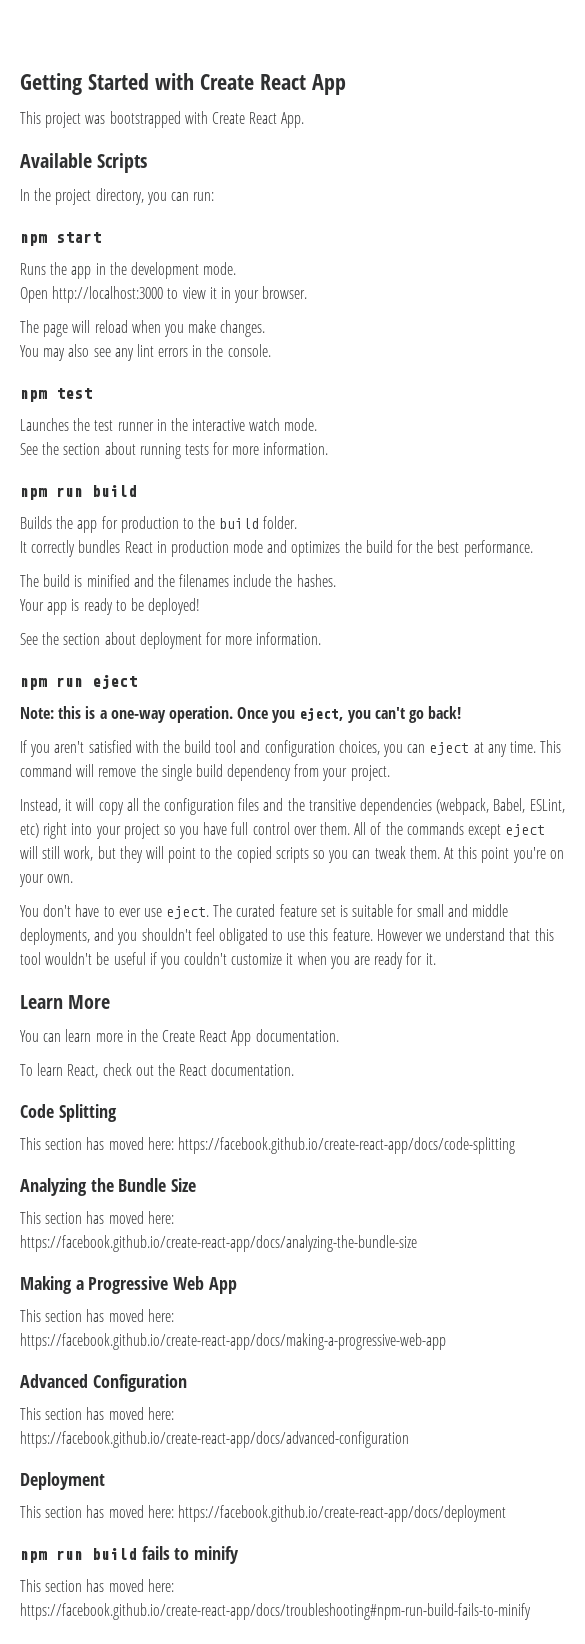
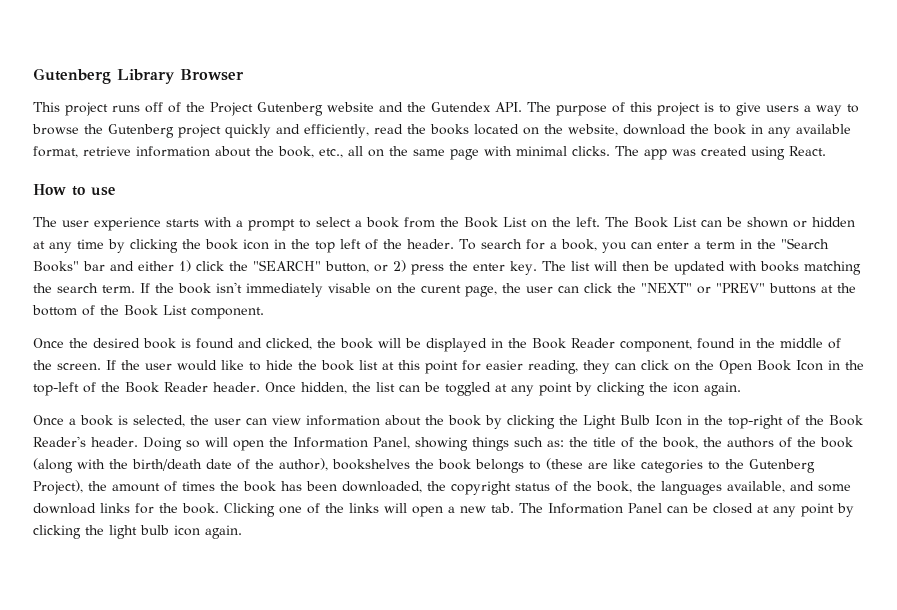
[20,73,346,95] [20,111,305,128] [20,153,148,173] [20,188,215,205] [20,232,101,246] [20,262,237,279] [20,286,308,303] [20,320,266,337] [20,344,271,361] [20,388,92,402] [20,418,318,431] [20,442,329,459] [20,485,137,500] [20,516,298,533] [20,540,533,557] [20,574,336,587] [20,598,201,615] [20,632,322,649] [20,674,137,690] [20,706,462,723] [20,740,562,757] [20,764,390,781] [20,798,565,815] [20,822,546,839] [20,846,564,863] [19,874,74,887] [20,904,508,919] [20,928,554,945] [20,952,436,969] [20,995,111,1009] [20,1029,339,1046] [20,1063,295,1078] [20,1104,117,1122] [20,1137,515,1154] [20,1178,197,1196] [20,1211,174,1224] [20,1235,417,1252] [20,1276,237,1294] [20,1309,174,1322] [20,1333,446,1350] [20,1374,187,1392] [20,1407,174,1420] [20,1431,409,1448] [20,1472,105,1490] [20,1505,506,1522] [20,1546,240,1564] [20,1579,174,1592] [20,1603,531,1620] Getting Started with Create React App // This project was bootstrapped with Create React App. // Available Scripts // In the project directory, you can run: // npm start // Runs the app in the development mode. // Open http://localhost:3000 to view it in your browser. // The page will reload when you make changes. // You may also see any lint errors in the console. // npm test // Launches the test runner in the interactive watch mode. // See the section about running tests for more information. // npm run build // Builds the app for production to the build folder. // It correctly bundles React in production mode and optimizes the build for the best performance. // The build is minified and the filenames include the hashes. // Your app is ready to be deployed! // See the section about deployment for more information. // npm run eject // Note: this is a one-way operation. Once you eject, you can't go back! // If you aren't satisfied with the build tool and configuration choices, you can eject at any time. This command will remove the single build dependency from your project. // Instead, it will copy all the configuration files and the transitive dependencies (webpack, Babel, ESLint, etc) right into your project so you have full control over them. All of the commands except eject will still work, but they will point to the copied scripts so you can tweak them. At this point you're on your own. // You don't have to ever use eject. The curated feature set is suitable for small and middle deployments, and you shouldn't feel obligated to use this feature. However we understand that this tool wouldn't be useful if you couldn't customize it when you are ready for it. // Learn More // You can learn more in the Create React App documentation. // To learn React, check out the React documentation. // Code Splitting // This section has moved here: https://facebook.github.io/create-react-app/docs/code-splitting // Analyzing the Bundle Size // This section has moved here: https://facebook.github.io/create-react-app/docs/analyzing-the-bundle-size // Making a Progressive Web App // This section has moved here: https://facebook.github.io/create-react-app/docs/making-a-progressive-web-app // Advanced Configuration // This section has moved here: https://facebook.github.io/create-react-app/docs/advanced-configuration // Deployment // This section has moved here: https://facebook.github.io/create-react-app/docs/deployment // npm run build fails to minify // This section has moved here: https://facebook.github.io/create-react-app/docs/troubleshooting#npm-run-build-fails-to-minify -> [33,68,244,84] [33,102,859,116] [32,124,851,138] [33,146,826,160] [33,184,115,196] [33,217,855,231] [33,238,829,253] [33,260,861,275] [33,282,856,297] [32,305,264,319] [33,338,841,352] [33,360,864,374] [33,382,741,396] [33,415,863,429] [33,436,853,451] [33,458,815,473] [33,480,851,495] [33,503,854,517] [33,525,242,539] Gutenberg Library Browser // This project runs off of the Project Gutenberg website and the Gutendex API. The purpose of this project is to give users a way to browse the Gutenberg project quickly and efficiently, read the books located on the website, download the book in any available format, retrieve information about the book, etc., all on the same page with minimal clicks. The app was created using React. // How to use // The user experience starts with a prompt to select a book from the Book List on the left. The Book List can be shown or hidden at any time by clicking the book icon in the top left of the header. To search for a book, you can enter a term in the "Search Books" bar and either 1) click the "SEARCH" button, or 2) press the enter key. The list will then be updated with books matching the search term. If the book isn't immediately visable on the curent page, the user can click the "NEXT" or "PREV" buttons at the bottom of the Book List component. // Once the desired book is found and clicked, the book will be displayed in the Book Reader component, found in the middle of the screen. If the user would like to hide the book list at this point for easier reading, they can click on the Open Book Icon in the top-left of the Book Reader header. Once hidden, the list can be toggled at any point by clicking the icon again. // Once a book is selected, the user can view information about the book by clicking the Light Bulb Icon in the top-right of the Book Reader's header. Doing so will open the Information Panel, showing things such as: the title of the book, the authors of the book (along with the birth/death date of the author), bookshelves the book belongs to (these are like categories to the Gutenberg Project), the amount of times the book has been downloaded, the copyright status of the book, the languages available, and some download links for the book. Clicking one of the links will open a new tab. The Information Panel can be closed at any point by clicking the light bulb icon again.

